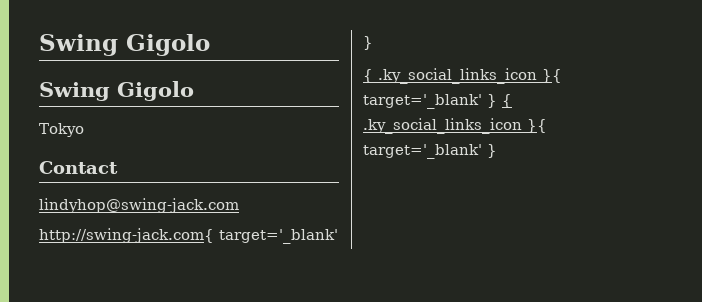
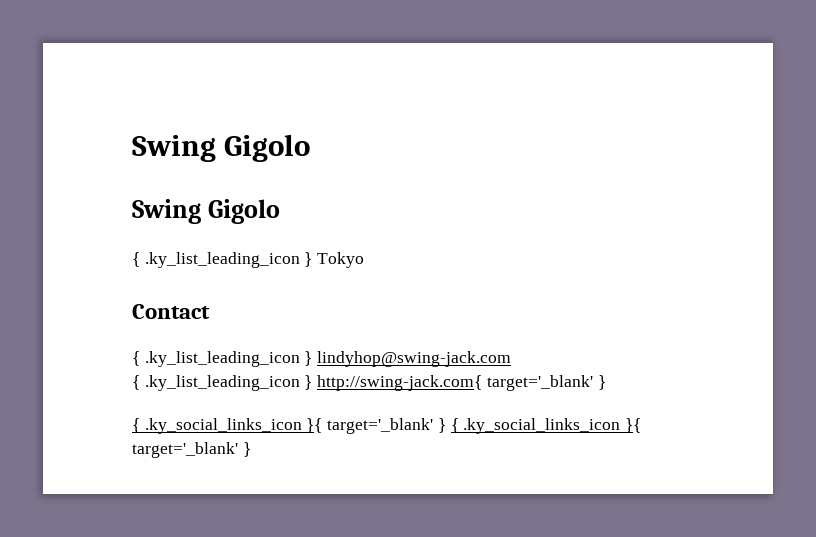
(194, 91) none -> [132,252,313,268] { .ky_list_leading_icon }
[39,198,239,213] lindyhop@swing-jack.com // -> [132,351,512,367] [132,375,313,391] { .ky_list_leading_icon } lindyhop@swing-jack.com // { .ky_list_leading_icon }

